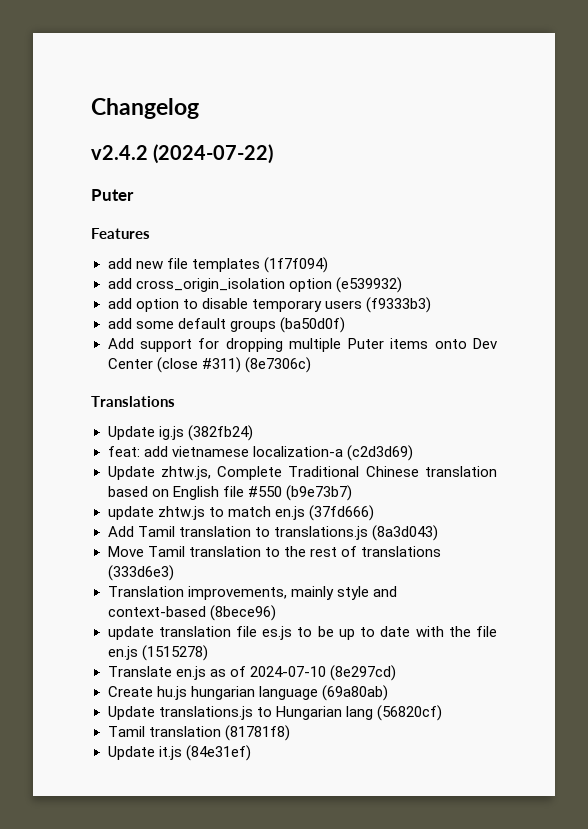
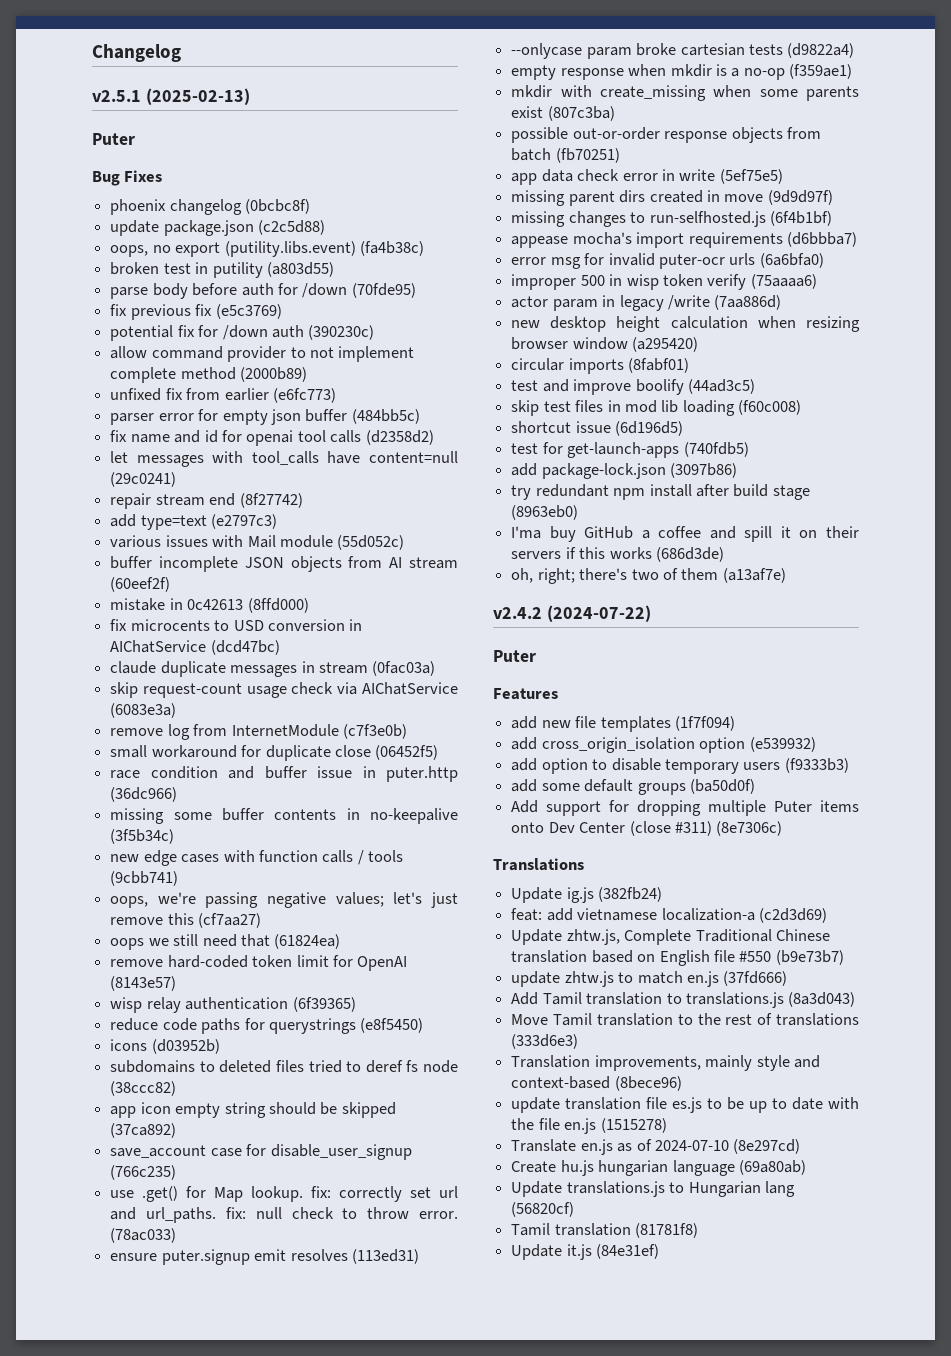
(199, 108) none -> [92,88,250,105] [92,133,135,145] [92,170,163,186] [110,199,311,215] [110,220,326,236] [110,241,424,257] [110,262,334,278] [110,283,416,299] [110,304,282,320] [110,325,375,341] [110,346,415,362] [110,367,308,383] [110,388,336,403] [110,409,420,425] [110,430,434,446] [110,451,459,467] [110,472,177,487] [110,493,303,509] [110,514,278,530] [110,535,405,550] [110,556,458,572] [110,577,171,592] [110,598,309,613] [110,619,363,631] [110,640,280,655] [110,661,436,677] [110,682,458,698] [110,703,177,718] [110,724,407,740] [110,745,439,761] [110,766,458,782] [110,787,178,802] [110,808,458,824] [110,829,175,844] [110,850,404,866] [110,871,179,886] [110,892,458,908] [110,913,262,928] [110,934,341,950] [110,955,408,971] [110,976,177,991] [110,997,356,1013] [110,1018,424,1034] [110,1039,220,1054] [110,1060,459,1073] [110,1081,177,1096] [110,1102,396,1118] [110,1123,177,1138] [110,1144,412,1160] [110,1165,177,1180] [110,1186,458,1202] [110,1207,458,1223] [110,1228,177,1243] [110,1249,419,1265] [511,43,855,59] [511,64,853,80] [511,85,859,101] [511,106,615,121] [511,127,821,143] [511,148,620,163] [511,169,783,185] [511,190,833,206] [511,211,832,227] [511,232,857,248] [511,253,824,269] [511,274,817,290] [511,295,782,311] [511,316,860,332] [511,337,699,352] [511,358,690,374] [511,379,755,395] [511,400,802,416] [511,421,684,436] [511,442,749,458] [511,463,738,479] [511,484,810,500] [511,505,579,520] [511,526,859,542] [511,547,724,562] [511,568,786,584] // v2.5.1 (2025-02-13) // Puter // Bug Fixes // phoenix changelog (0bcbc8f) // update package.json (c2c5d88) // oops, no export (putility.libs.event) (fa4b38c) // broken test in putility (a803d55) // parse body before auth for /down (70fde95) // fix previous fix (e5c3769) // potential fix for /down auth (390230c) // allow command provider to not implement complete method (2000b89) // unfixed fix from earlier (e6fc773) // parser error for empty json buffer (484bb5c) // fix name and id for openai tool calls (d2358d2) // let messages with tool_calls have content=null (29c0241) // repair stream end (8f27742) // add type=text (e2797c3) // various issues with Mail module (55d052c) // buffer incomplete JSON objects from AI stream (60eef2f) // mistake in 0c42613 (8ffd000) // fix microcents to USD conversion in AIChatService (dcd47bc) // claude duplicate messages in stream (0fac03a) // skip request-count usage check via AIChatService (6083e3a) // remove log from InternetModule (c7f3e0b) // small workaround for duplicate close (06452f5) // race condition and buffer issue in puter.http (36dc966) // missing some buffer contents in no-keepalive (3f5b34c) // new edge cases with function calls / tools (9cbb741) // oops, we're passing negative values; let's just remove this (cf7aa27) // oops we still need that (61824ea) // remove hard-coded token limit for OpenAI (8143e57) // wisp relay authentication (6f39365) // reduce code paths for querystrings (e8f5450) // icons (d03952b) // subdomains to deleted files tried to deref fs node (38ccc82) // app icon empty string should be skipped (37ca892) // save_account case for disable_user_signup (766c235) // use .get() for Map lookup. fix: correctly set url and url_paths. fix: null check to throw error. (78ac033) // ensure puter.signup emit resolves (113ed31) // --onlycase param broke cartesian tests (d9822a4) // empty response when mkdir is a no-op (f359ae1) // mkdir with create_missing when some parents exist (807c3ba) // possible out-or-order response objects from batch (fb70251) // app data check error in write (5ef75e5) // missing parent dirs created in move (9d9d97f) // missing changes to run-selfhosted.js (6f4b1bf) // appease mocha's import requirements (d6bbba7) // error msg for invalid puter-ocr urls (6a6bfa0) // improper 500 in wisp token verify (75aaaa6) // actor param in legacy /write (7aa886d) // new desktop height calculation when resizing browser window (a295420) // circular imports (8fabf01) // test and improve boolify (44ad3c5) // skip test files in mod lib loading (f60c008) // shortcut issue (6d196d5) // test for get-launch-apps (740fdb5) // add package-lock.json (3097b86) // try redundant npm install after build stage (8963eb0) // I'ma buy GitHub a coffee and spill it on their servers if this works (686d3de) // oh, right; there's two of them (a13af7e)

